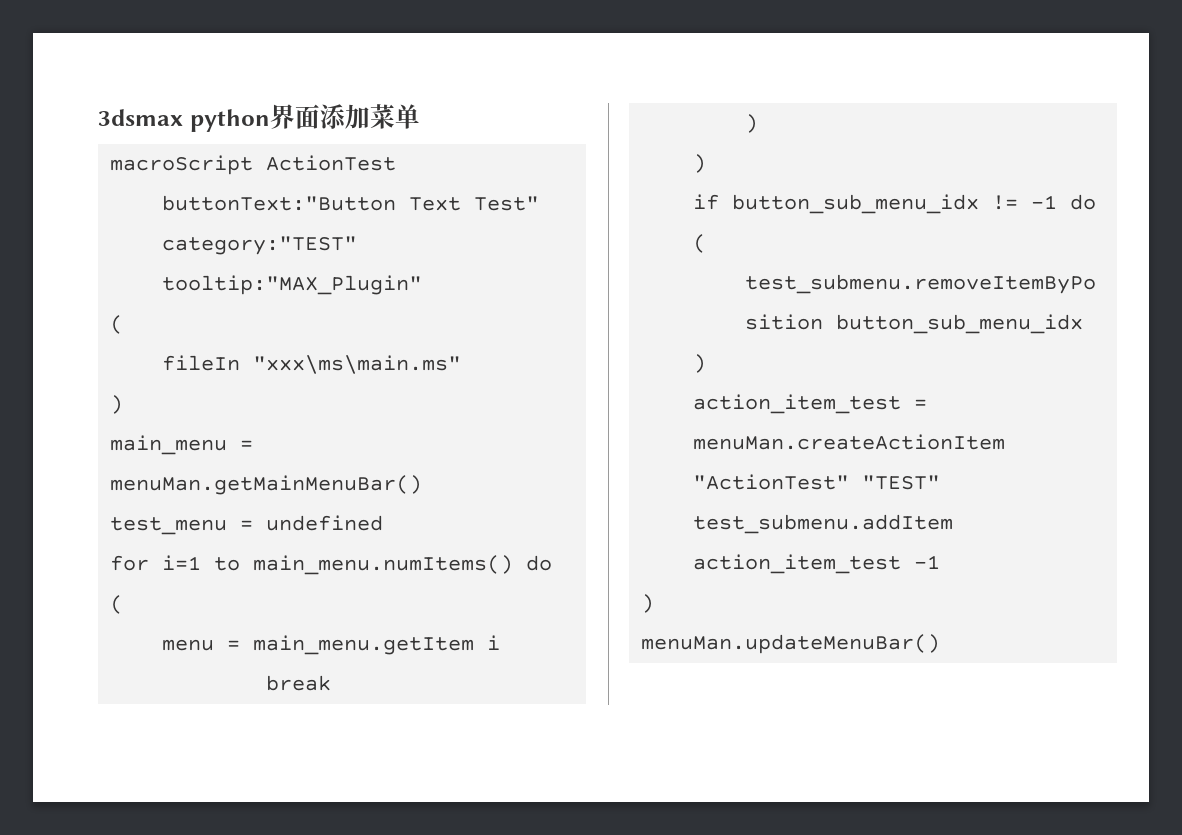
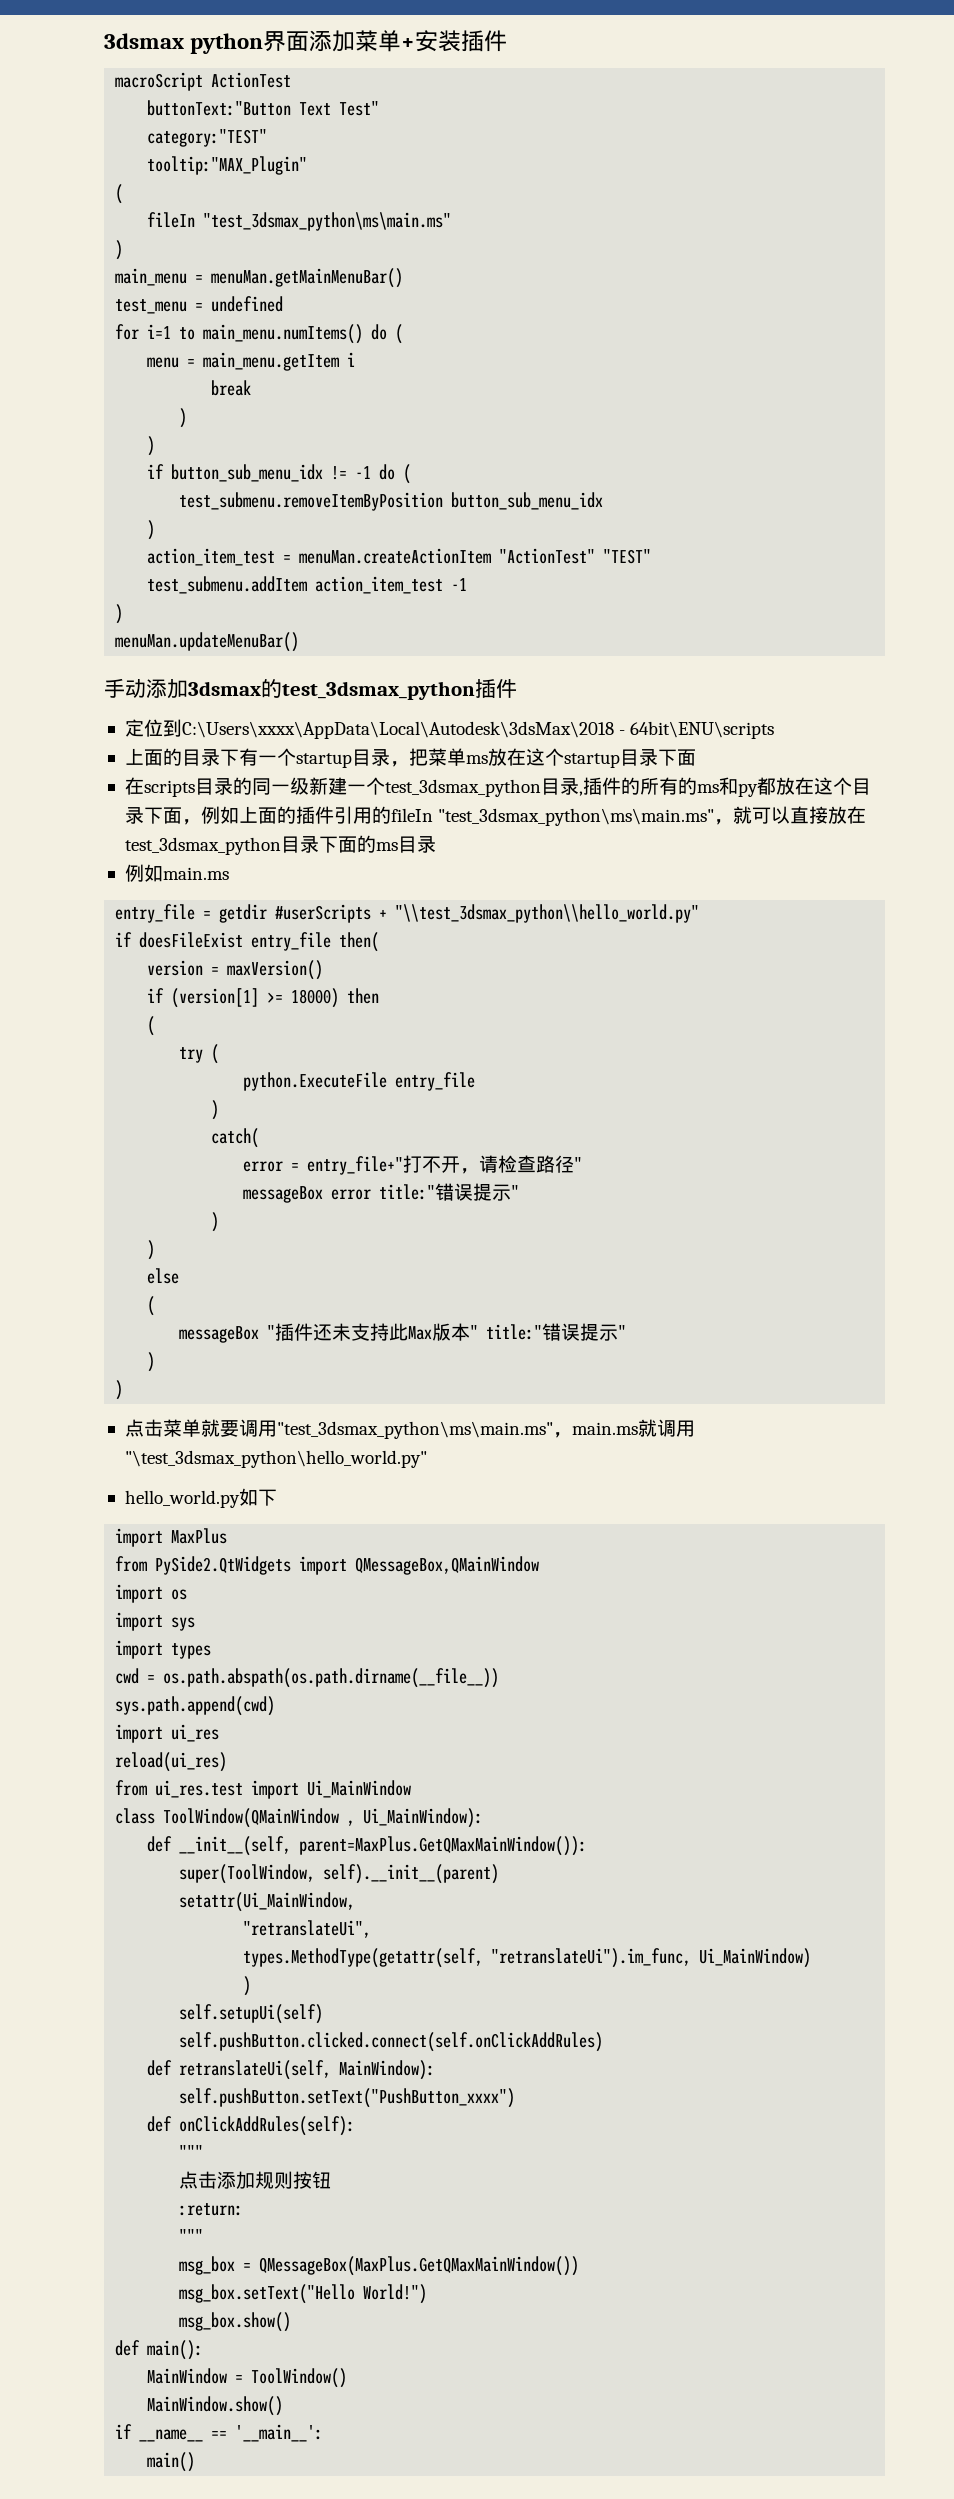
(420, 116) none -> [401,30,508,52] +安装插件
[253,355,461,374] "xxx\ms\main.ms" -> [203,212,452,231] "test_3dsmax_python\ms\main.ms"
(940, 644) none -> [104,678,517,700] [124,719,775,739] [124,748,696,768] [124,777,871,797] [124,806,867,826] [124,835,436,855] [124,864,229,882] [115,904,700,923] [115,932,380,952] [147,960,324,980] [147,988,380,1008] [147,1016,156,1036] [179,1044,220,1064] [243,1072,476,1091] [211,1100,220,1120] [211,1128,260,1148] [243,1155,583,1175] [243,1183,520,1203] [211,1212,220,1232] [147,1240,156,1260] [147,1268,180,1284] [147,1296,156,1316] [179,1323,627,1343] [147,1352,156,1372] [115,1380,124,1400] [124,1419,695,1439] [124,1450,427,1468] [124,1488,277,1508] [115,1528,228,1547] [115,1556,540,1575] [115,1584,188,1603] [115,1612,196,1631] [115,1640,212,1659] [115,1668,500,1688] [115,1696,276,1716] [115,1724,220,1743] [115,1752,228,1772] [115,1780,412,1799] [115,1808,484,1828] [147,1836,588,1856] [179,1864,500,1884] [179,1892,356,1912] [243,1920,372,1938] [243,1948,812,1968] [243,1976,252,1996] [179,2004,324,2024] [179,2032,604,2052] [147,2060,436,2080] [179,2088,516,2108] [147,2116,356,2136] [179,2145,204,2159] [179,2171,332,2189] [179,2203,244,2216] [179,2229,204,2243] [179,2256,580,2276] [179,2284,428,2304] [179,2312,292,2332] [115,2340,204,2360] [147,2368,348,2388] [147,2396,284,2416] [115,2424,324,2442] [147,2452,196,2472] // 手动添加3dsmax的test_3dsmax_python插件 // 定位到C:\Users\xxxx\AppData\Local\Autodesk\3dsMax\2018 - 64bit\ENU\scripts // 上面的目录下有一个startup目录，把菜单ms放在这个startup目录下面 // 在scripts目录的同一级新建一个test_3dsmax_python目录,插件的所有的ms和py都放在这个目录下面，例如上面的插件引用的fileIn "test_3dsmax_python\ms\main.ms"，就可以直接放在test_3dsmax_python目录下面的ms目录 // 例如main.ms // entry_file = getdir #userScripts + "\\test_3dsmax_python\\hello_world.py" // if doesFileExist entry_file then( // version = maxVersion() // if (version[1] >= 18000) then // ( // try ( // python.ExecuteFile entry_file // ) // catch( // error = entry_file+"打不开，请检查路径" // messageBox error title:"错误提示" // ) // ) // else // ( // messageBox "插件还未支持此Max版本" title:"错误提示" // ) // ) // 点击菜单就要调用"test_3dsmax_python\ms\main.ms"，main.ms就调用"\test_3dsmax_python\hello_world.py" // hello_world.py如下 // import MaxPlus // from PySide2.QtWidgets import QMessageBox,QMainWindow // import os // import sys // import types // cwd = os.path.abspath(os.path.dirname(__file__)) // sys.path.append(cwd) // import ui_res // reload(ui_res) // from ui_res.test import Ui_MainWindow // class ToolWindow(QMainWindow , Ui_MainWindow): // def __init__(self, parent=MaxPlus.GetQMaxMainWindow()): // super(ToolWindow, self).__init__(parent) // setattr(Ui_MainWindow, // "retranslateUi", // types.MethodType(getattr(self, "retranslateUi").im_func, Ui_MainWindow) // ) // self.setupUi(self) // self.pushButton.clicked.connect(self.onClickAddRules) // def retranslateUi(self, MainWindow): // self.pushButton.setText("PushButton_xxxx") // def onClickAddRules(self): // """ // 点击添加规则按钮 // :return: // """ // msg_box = QMessageBox(MaxPlus.GetQMaxMainWindow()) // msg_box.setText("Hello World!") // msg_box.show() // def main(): // MainWindow = ToolWindow() // MainWindow.show() // if __name__ == '__main__': // main()

